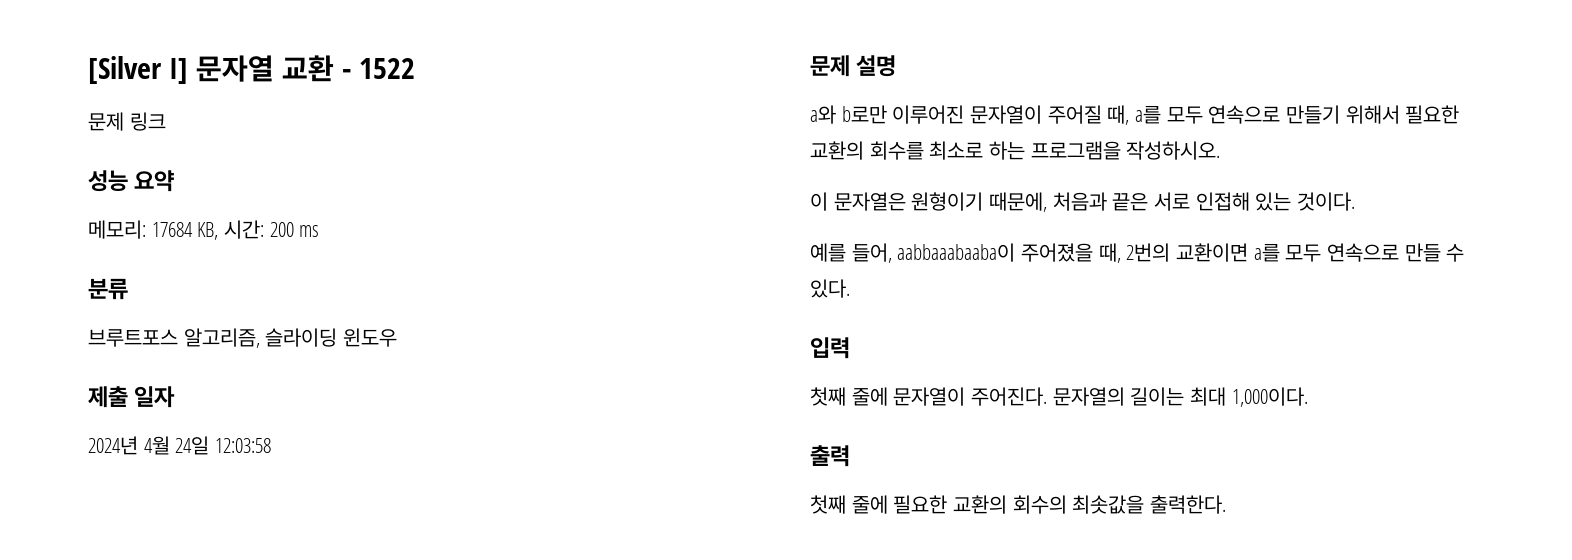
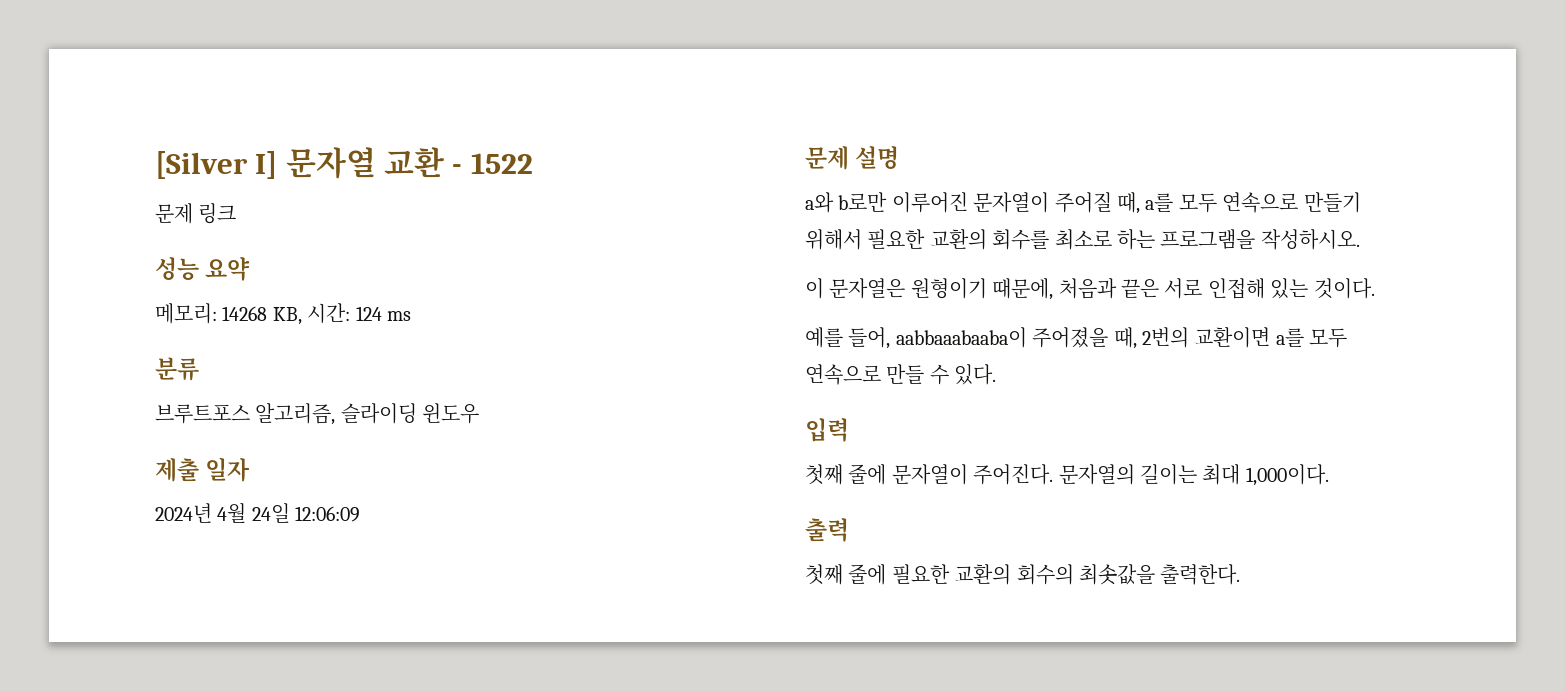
[151,222,193,237] 17684 -> [222,306,268,321] 14268
[269,222,294,237] 200 -> [355,306,382,321] 124
[215,438,272,453] 12:03:58 -> [295,506,361,522] 12:06:09

